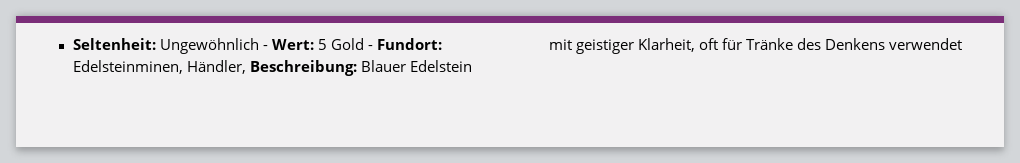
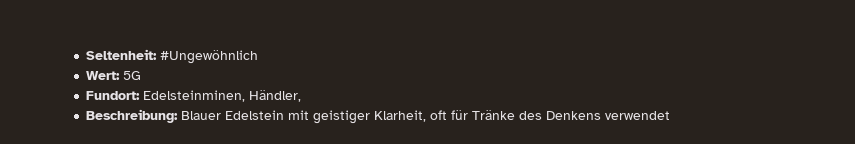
[159,38,373,54] Ungewöhnlich - Wert: 5 Gold - -> [160,50,259,64] [86,71,142,80] #Ungewöhnlich // Wert: 5G //
(246, 67) none -> (302, 96) //

